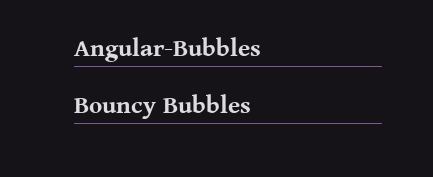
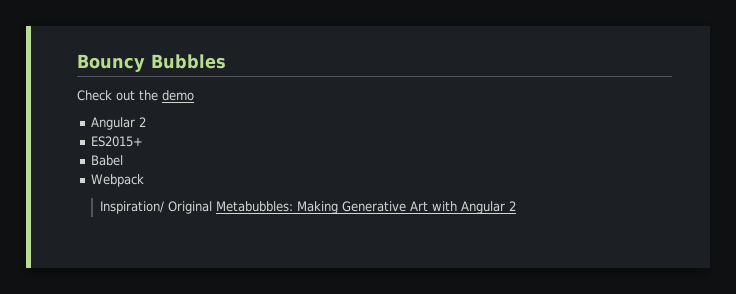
[74,37,261,62] Angular-Bubbles // -> (77, 63) none
(251, 103) none -> [77,90,194,101] [90,117,146,130] [90,136,143,147] [90,155,123,166] [90,174,144,187] [100,201,517,214] // Check out the demo // Angular 2 // ES2015+ // Babel // Webpack // Inspiration/ Original Metabubbles: Making Generative Art with Angular 2

